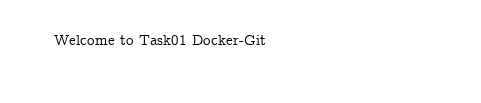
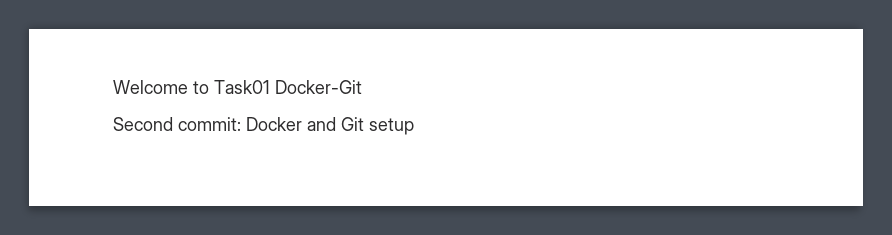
(266, 40) none -> [113,117,414,135] // Second commit: Docker and Git setup

